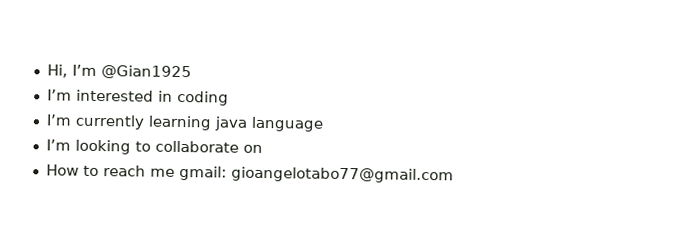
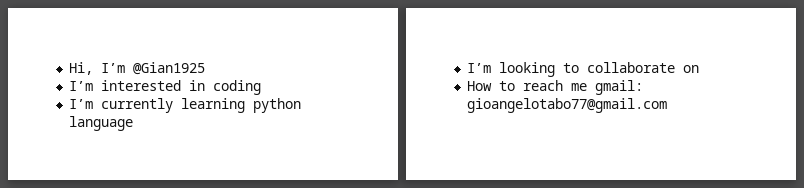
[213,116,248,131] java -> [253,98,302,113] python

